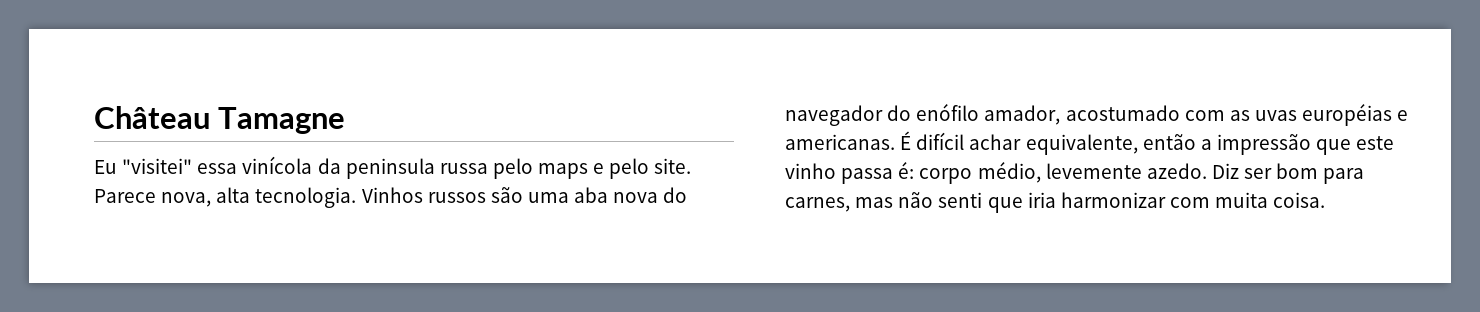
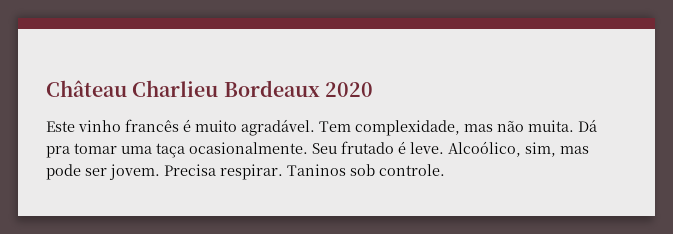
[218,107,346,134] [94,156,692,179] [94,187,688,208] [785,104,1409,126] [785,131,1395,155] [785,162,1365,184] [785,192,1326,213] Tamagne // Eu "visitei" essa vinícola da peninsula russa pelo maps e pelo site. Parece nova, alta tecnologia. Vinhos russos são uma aba nova do navegador do enófilo amador, acostumado com as uvas européias e americanas. É difícil achar equivalente, então a impressão que este vinho passa é: corpo médio, levemente azedo. Diz ser bom para carnes, mas não senti que iria harmonizar com muita coisa. -> [132,80,373,97] [46,119,597,136] [46,141,589,158] [46,164,445,180] Charlieu Bordeaux 2020 // Este vinho francês é muito agradável. Tem complexidade, mas não muita. Dá pra tomar uma taça ocasionalmente. Seu frutado é leve. Alcoólico, sim, mas pode ser jovem. Precisa respirar. Taninos sob controle.

